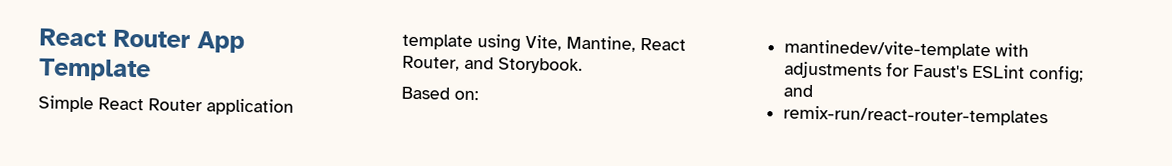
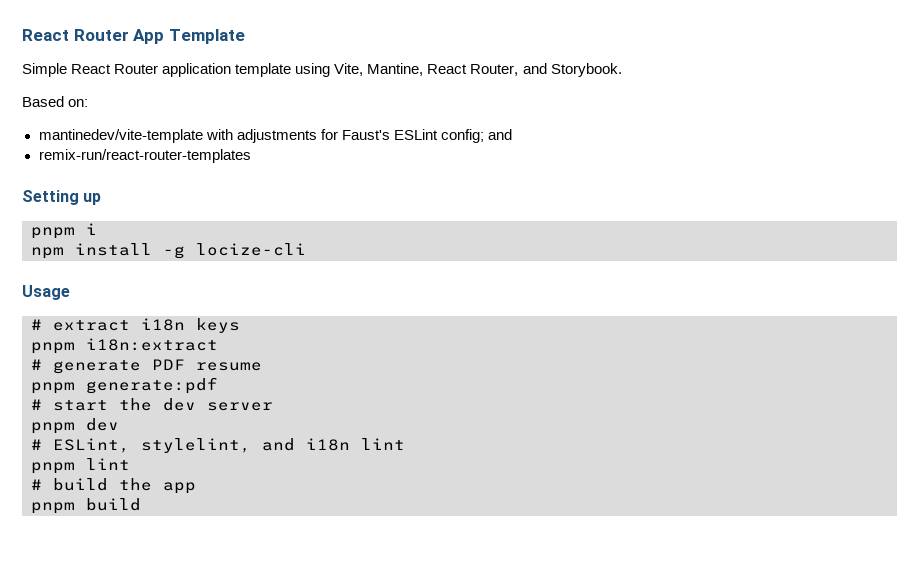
(1049, 116) none -> [22,190,102,205] [31,223,97,239] [31,243,306,259] [22,285,70,300] [31,318,240,333] [31,338,218,354] [31,359,262,374] [31,377,218,394] [31,398,273,411] [31,418,119,434] [31,438,405,453] [31,458,130,474] [31,478,196,494] [31,498,141,514] // Setting up // pnpm i // npm install -g locize-cli // Usage // # extract i18n keys // pnpm i18n:extract // # generate PDF resume // pnpm generate:pdf // # start the dev server // pnpm dev // # ESLint, stylelint, and i18n lint // pnpm lint // # build the app // pnpm build

